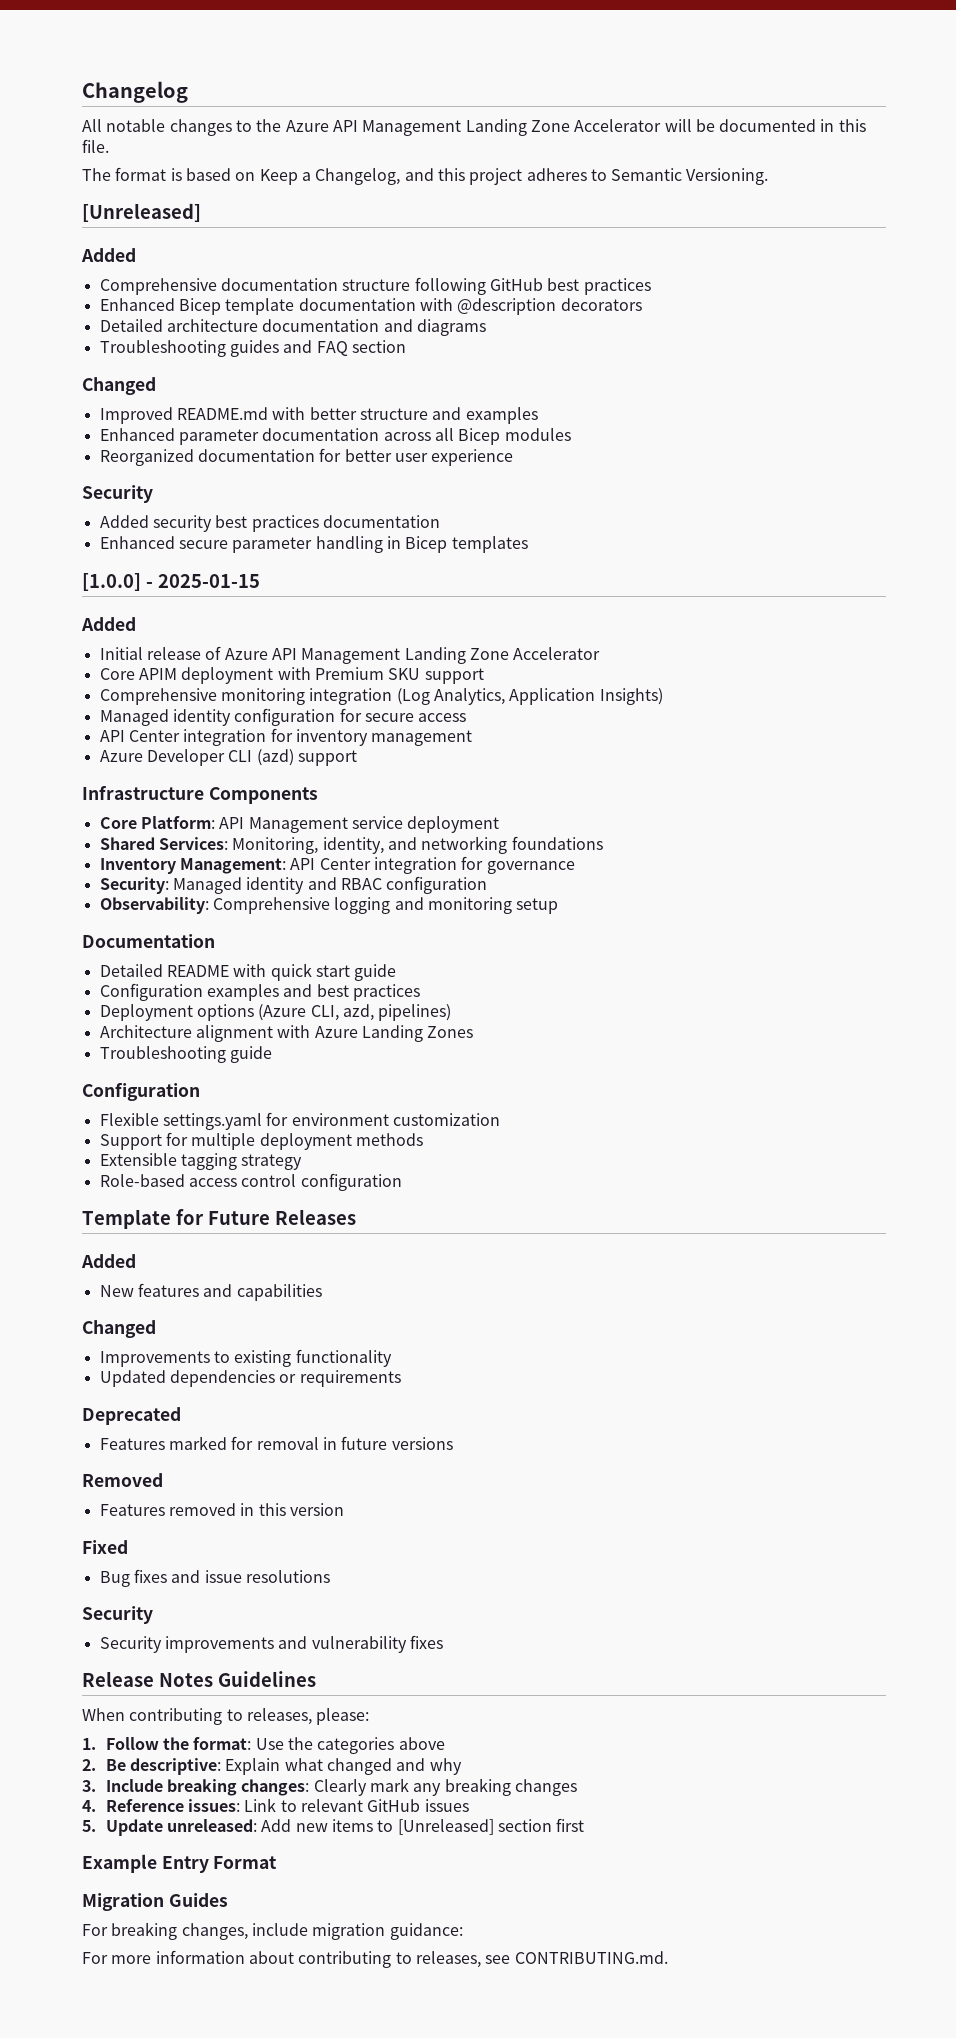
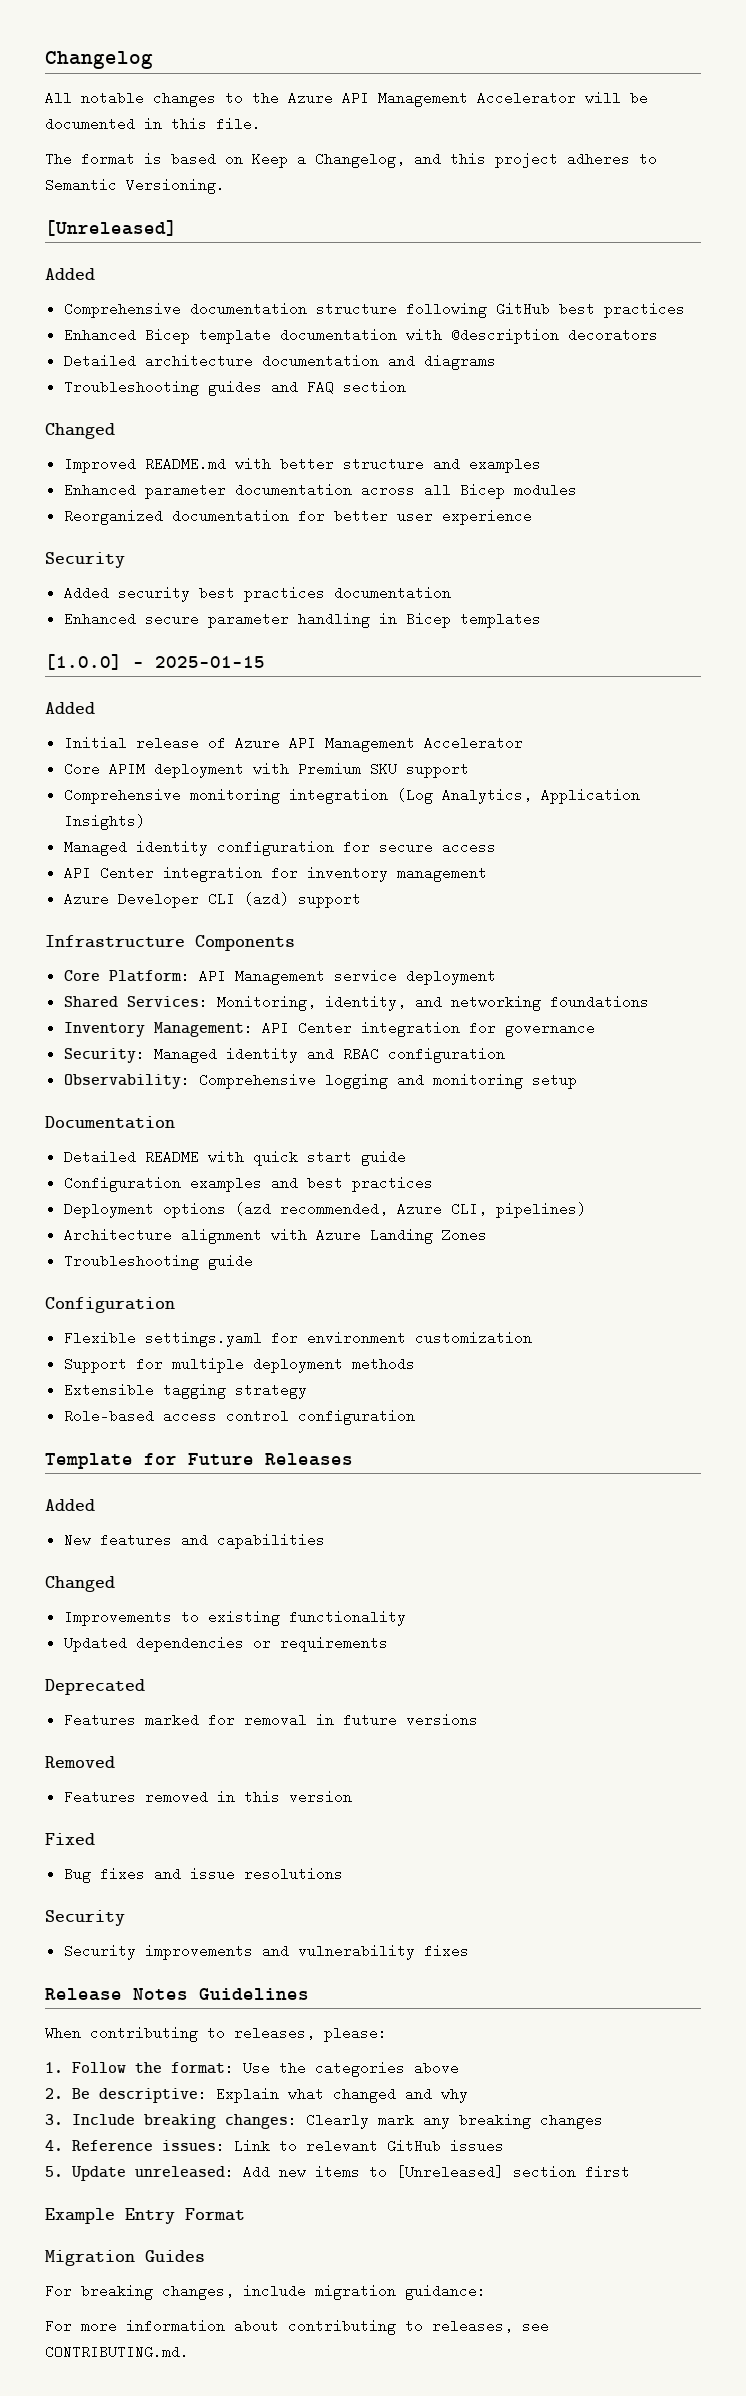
[465,119,570,136] Landing Zone -> (468, 99) none
[404,647,509,664] Landing Zone -> (415, 744) none
[258,1004,374,1021] (Azure CLI, azd, -> [234,1202,487,1216] (azd recommended, Azure CLI,

